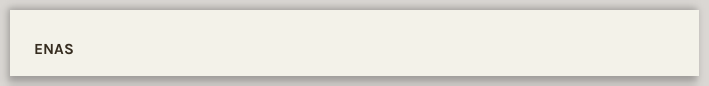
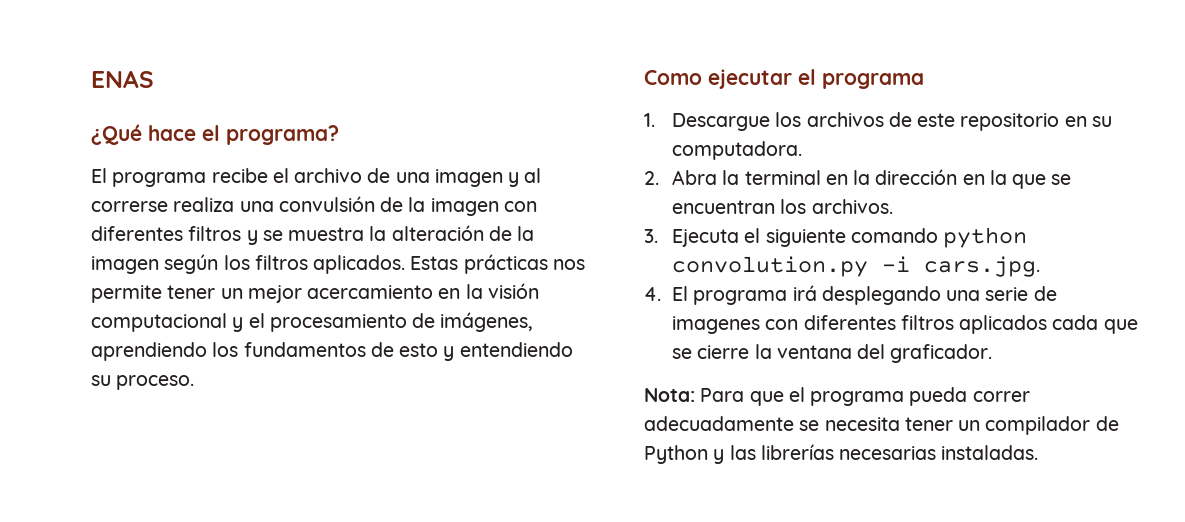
(74, 49) none -> [91,124,339,145] [91,168,542,187] [91,196,537,216] [91,225,535,245] [91,254,585,274] [91,283,539,303] [91,312,534,332] [91,342,573,361] [91,375,195,390] [644,69,924,89] [644,112,1112,131] [672,141,803,160] [644,169,1072,189] [672,199,893,214] [644,227,1028,248] [672,256,1041,277] [644,285,1057,305] [672,315,1138,334] [672,344,993,363] [644,387,1030,406] [644,416,1119,435] [644,444,1039,464] // ¿Qué hace el programa? // El programa recibe el archivo de una imagen y al correrse realiza una convulsión de la imagen con diferentes filtros y se muestra la alteración de la imagen según los filtros aplicados. Estas prácticas nos permite tener un mejor acercamiento en la visión computacional y el procesamiento de imágenes, aprendiendo los fundamentos de esto y entendiendo su proceso. // Como ejecutar el programa // 1. Descargue los archivos de este repositorio en su computadora. // 2. Abra la terminal en la dirección en la que se encuentran los archivos. // 3. Ejecuta el siguiente comando python convolution.py -i cars.jpg. // 4. El programa irá desplegando una serie de imagenes con diferentes filtros aplicados cada que se cierre la ventana del graficador. // Nota: Para que el programa pueda correr adecuadamente se necesita tener un compilador de Python y las librerías necesarias instaladas.

